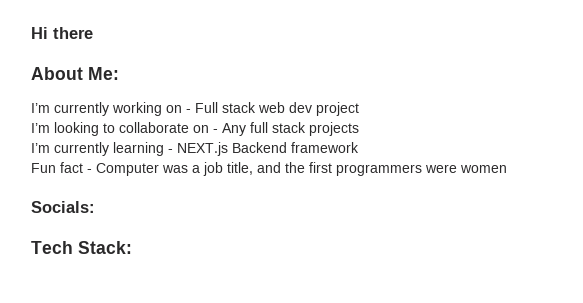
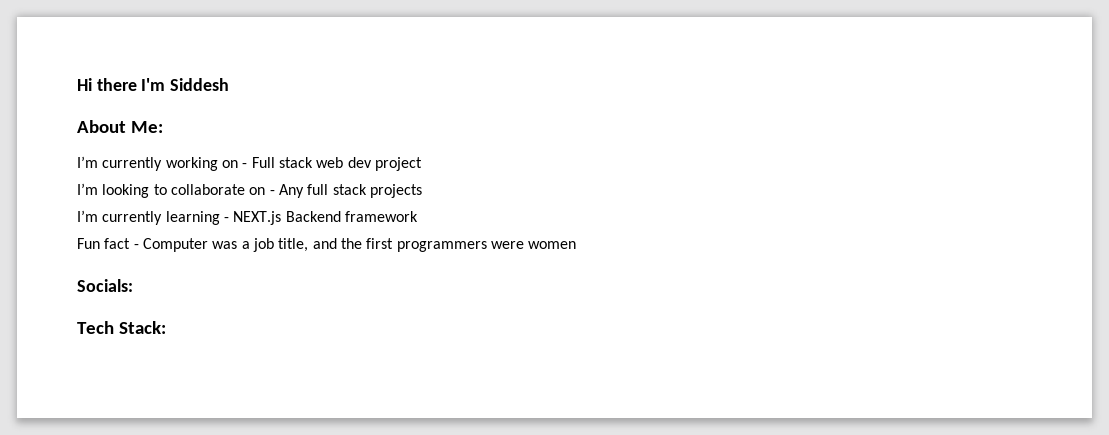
(93, 33) none -> [141,78,230,91] I'm Siddesh

